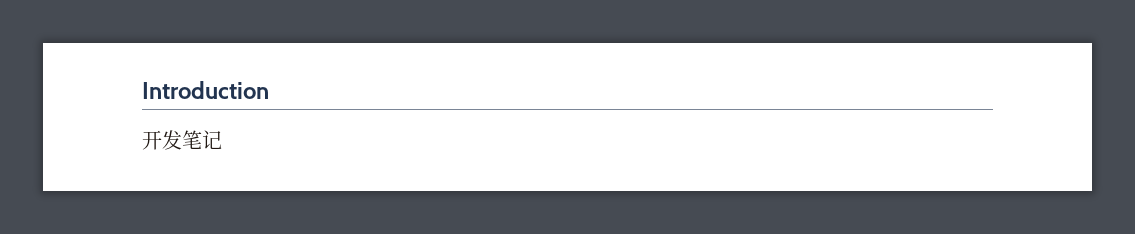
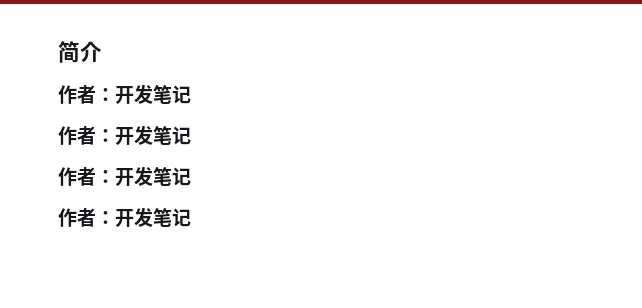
[142,81,269,99] [142,130,222,150] Introduction // 开发笔记 -> [58,41,102,63] [58,84,191,104] [58,125,191,145] [58,166,191,186] [58,207,191,227] 简介 // 作者：开发笔记 // 作者：开发笔记 // 作者：开发笔记 // 作者：开发笔记

